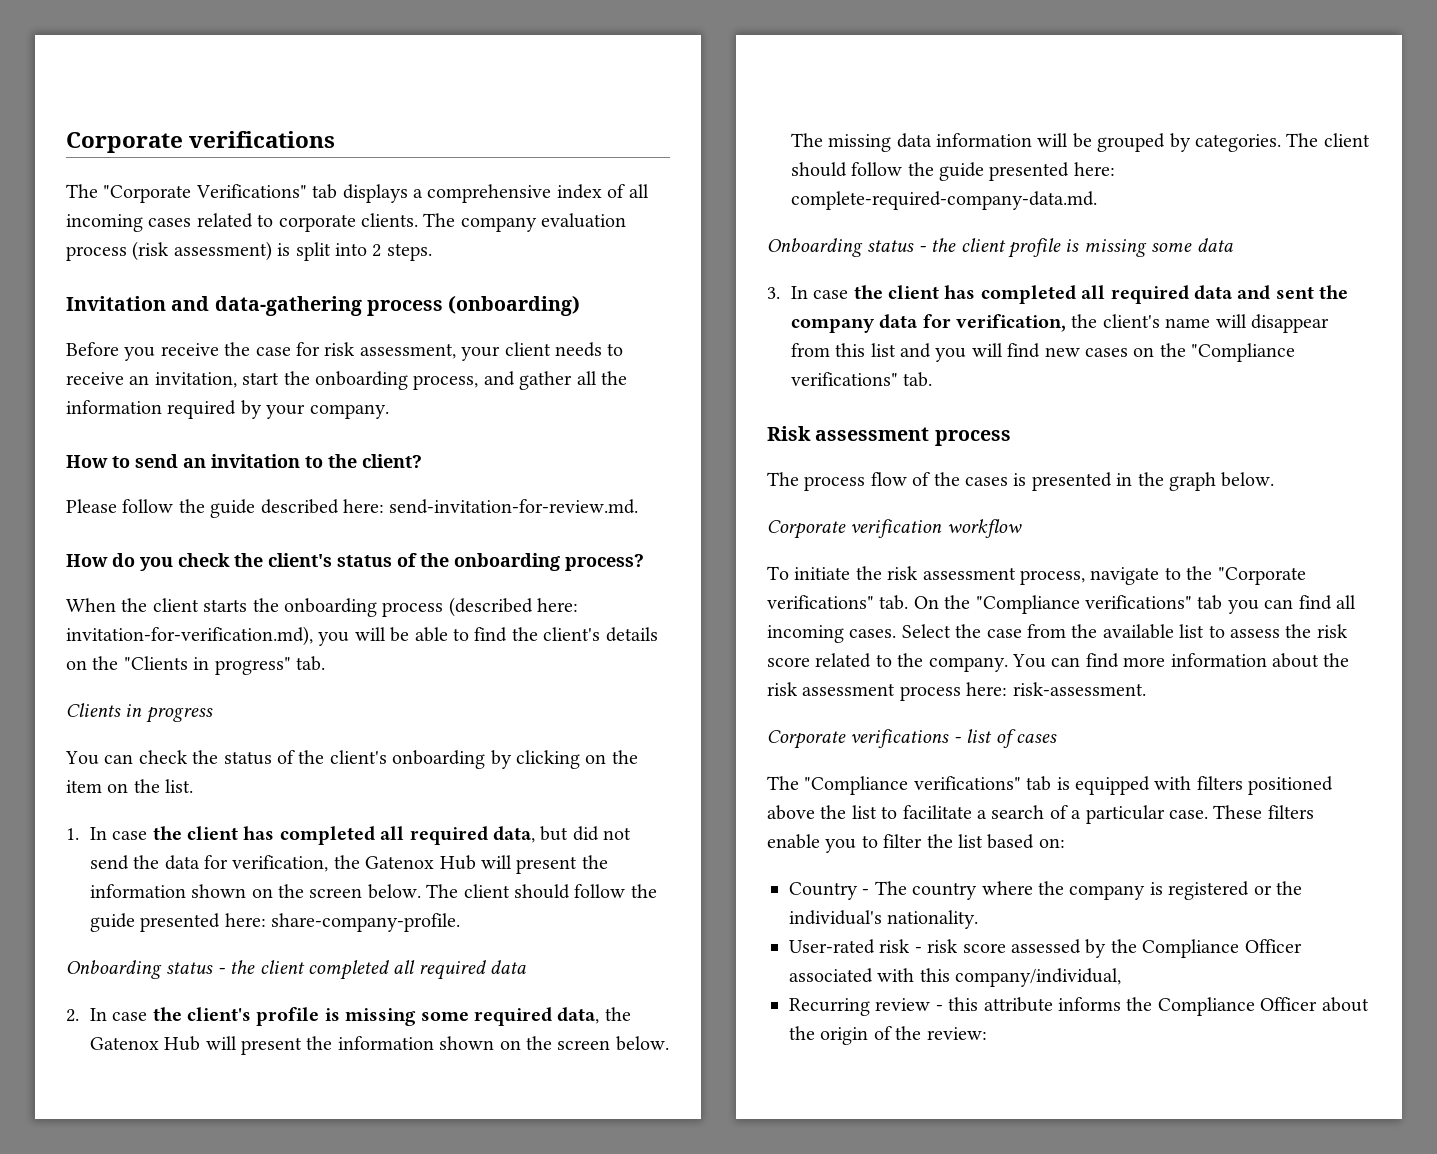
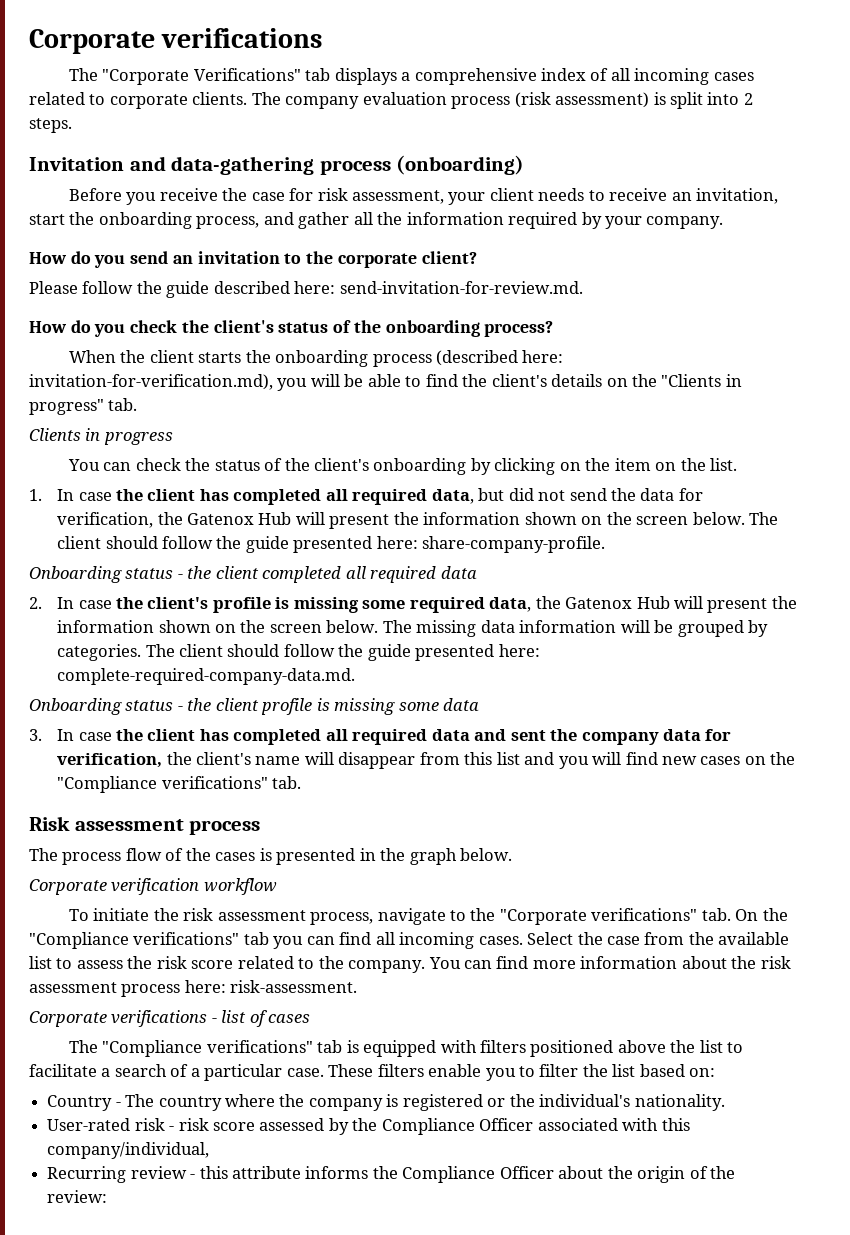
[112,456,130,468] to -> [70,251,126,268] do you
(357, 461) none -> [337,253,417,268] corporate

